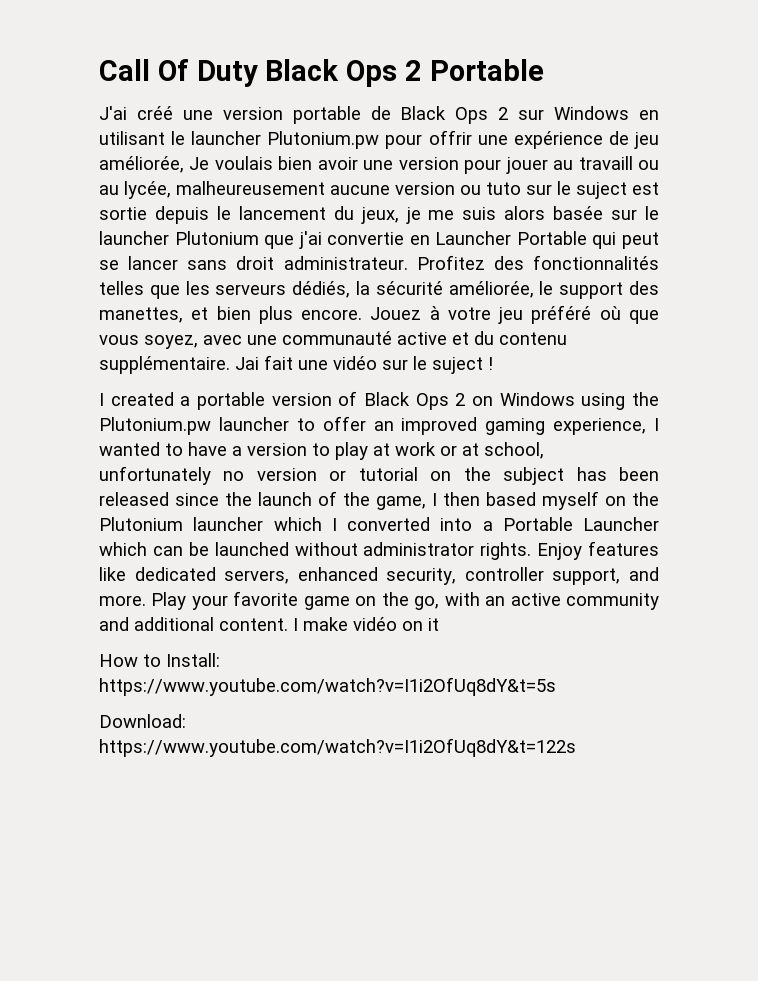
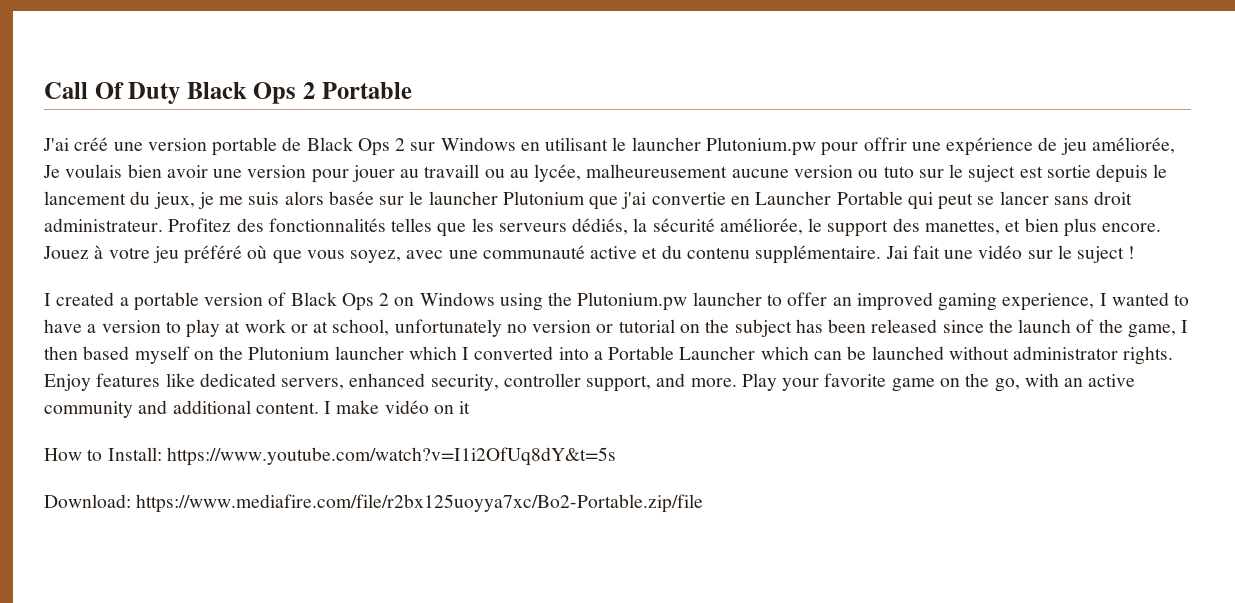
[99,738,576,757] https://www.youtube.com/watch?v=I1i2OfUq8dY&t=122s -> [136,494,704,513] https://www.mediafire.com/file/r2bx125uoyya7xc/Bo2-Portable.zip/file

